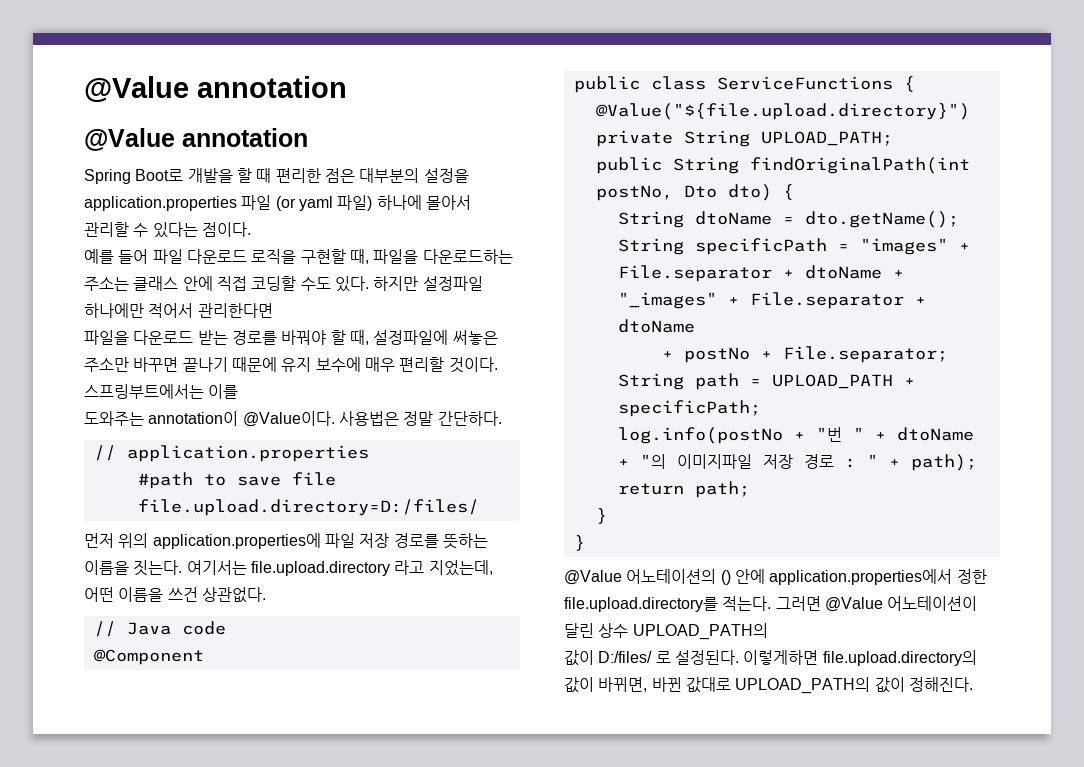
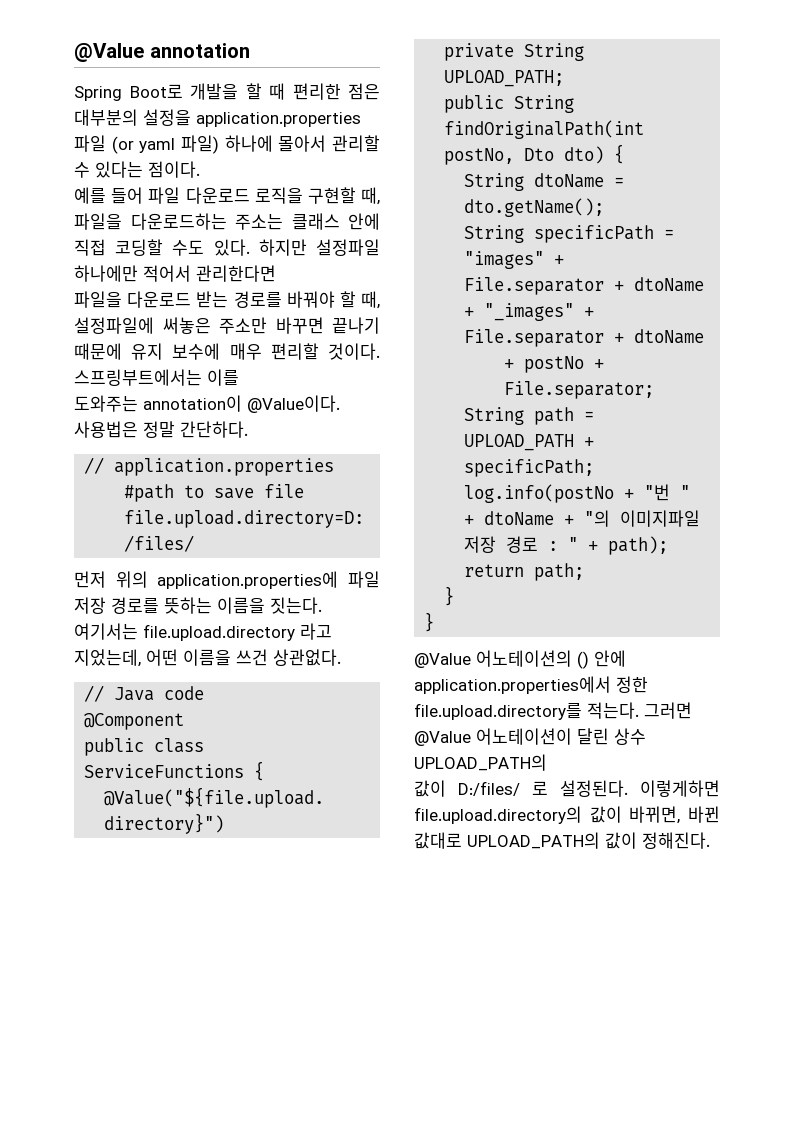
[84,76,347,103] [84,128,308,151] @Value annotation // @Value annotation -> [74,43,250,62] @Value annotation

